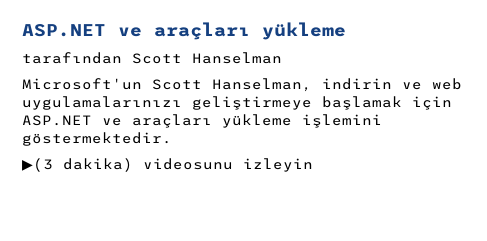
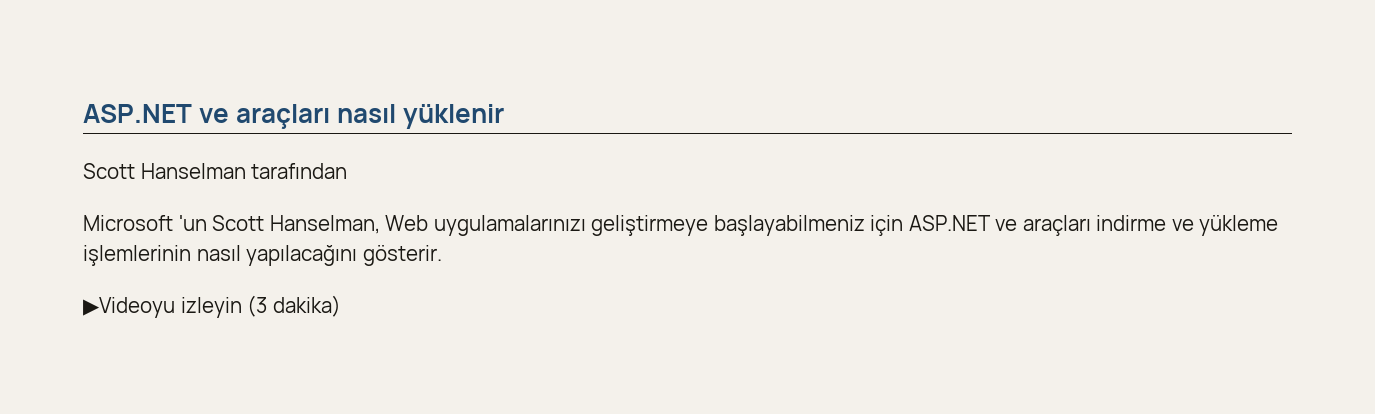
[22,22,346,40] [22,52,122,64] ASP.NET ve araçları yükleme // tarafından -> [83,104,505,129] ASP.NET ve araçları nasıl yüklenir //
[22,78,462,92] // Microsoft'un Scott Hanselman, indirin ve web -> [251,163,348,179] [83,215,429,234] tarafından // Microsoft 'un Scott Hanselman, Web
[322,96,402,110] başlamak -> [713,215,865,236] başlayabilmeniz
[222,114,382,128] [22,132,172,146] [22,158,313,172] yükleme işlemini göstermektedir. // ▶(3 dakika) videosunu izleyin -> [1096,215,1279,236] [83,245,442,266] [83,295,341,318] indirme ve yükleme işlemlerinin nasıl yapılacağını gösterir. // ▶Videoyu izleyin (3 dakika)

